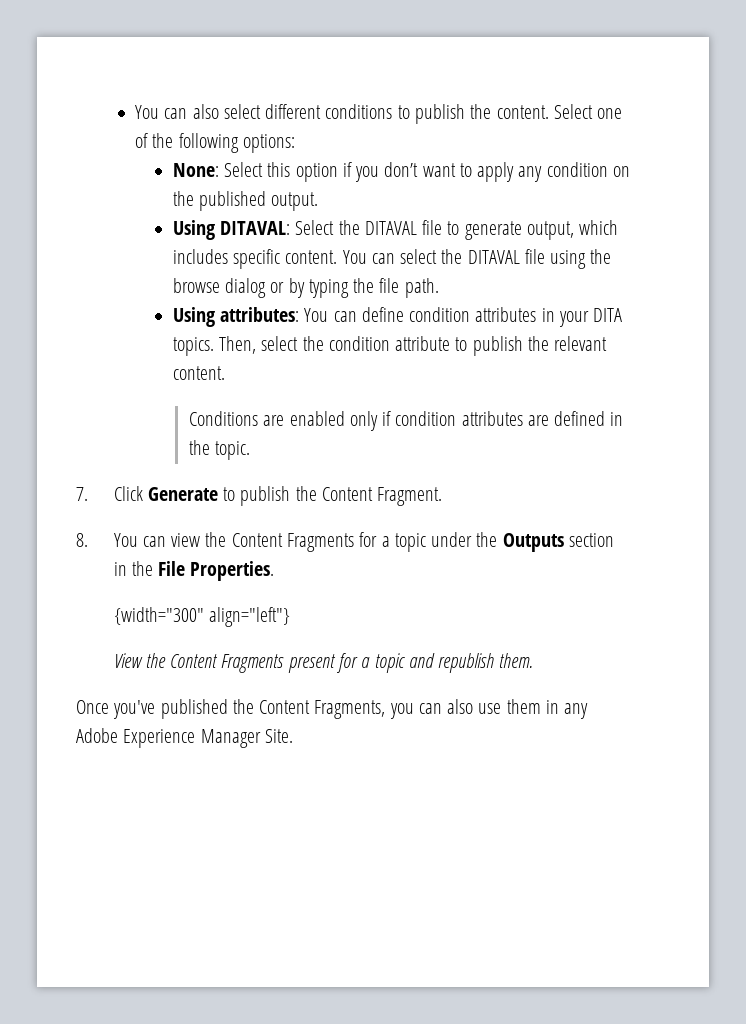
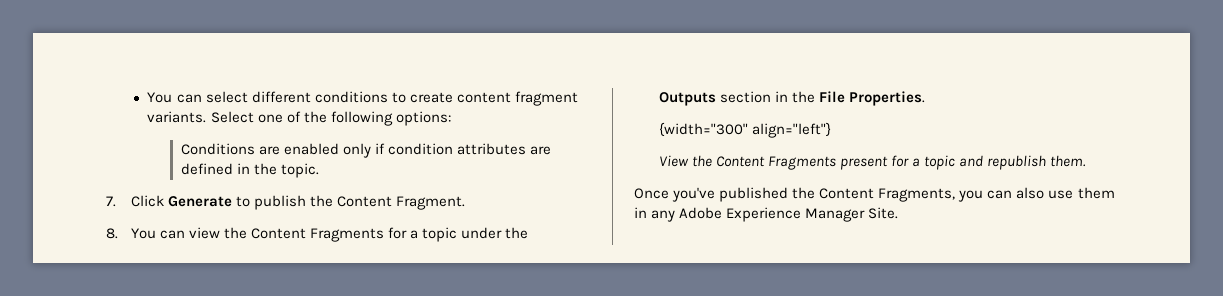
[135,104,219,119] You can also -> [147,92,202,103] You can
[414,104,549,124] publish the content. -> [409,91,578,106] [147,111,207,123] create content fragment variants.
[172,162,630,182] [172,191,319,211] [172,220,619,240] [172,249,612,269] [172,278,439,298] [172,307,623,327] [172,336,608,356] [172,366,225,380] // None: Select this option if you don’t want to apply any condition on the published output. // Using DITAVAL: Select the DITAVAL file to generate output, which includes specific content. You can select the DITAVAL file using the browse dialog or by typing the file path. // Using attributes: You can define condition attributes in your DITA topics. Then, select the condition attribute to publish the relevant content. -> (451, 118) none

